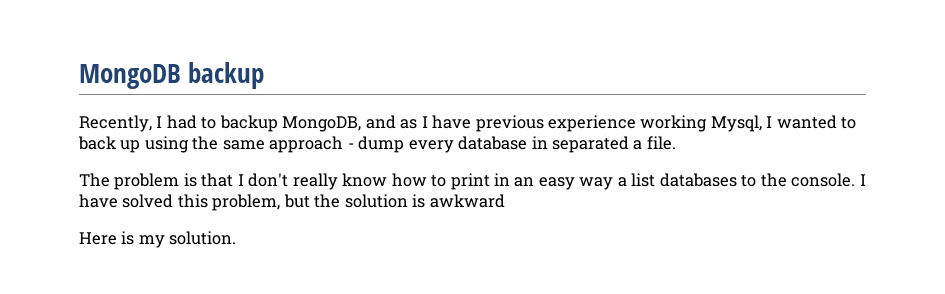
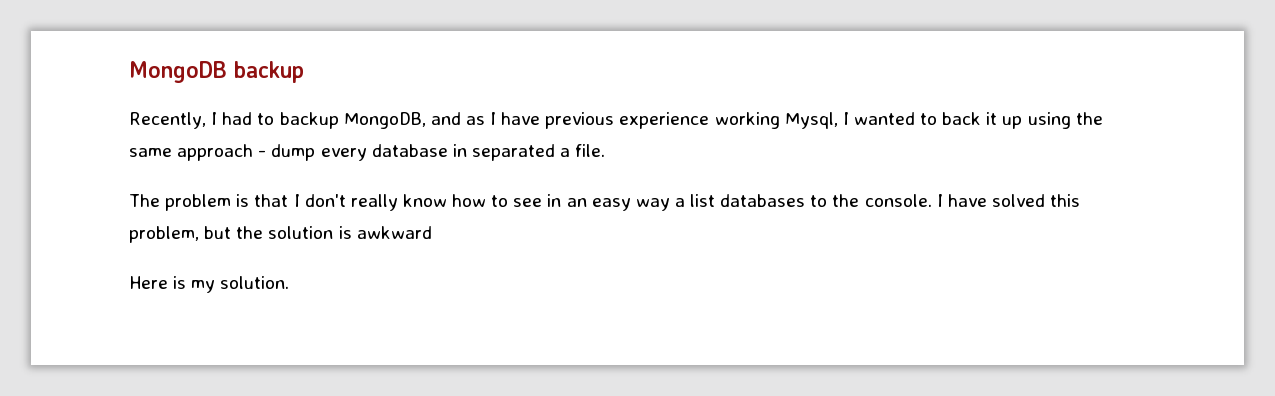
(117, 143) none -> [986,112,998,125] it
[450,173,490,190] print -> [513,198,543,207] see

